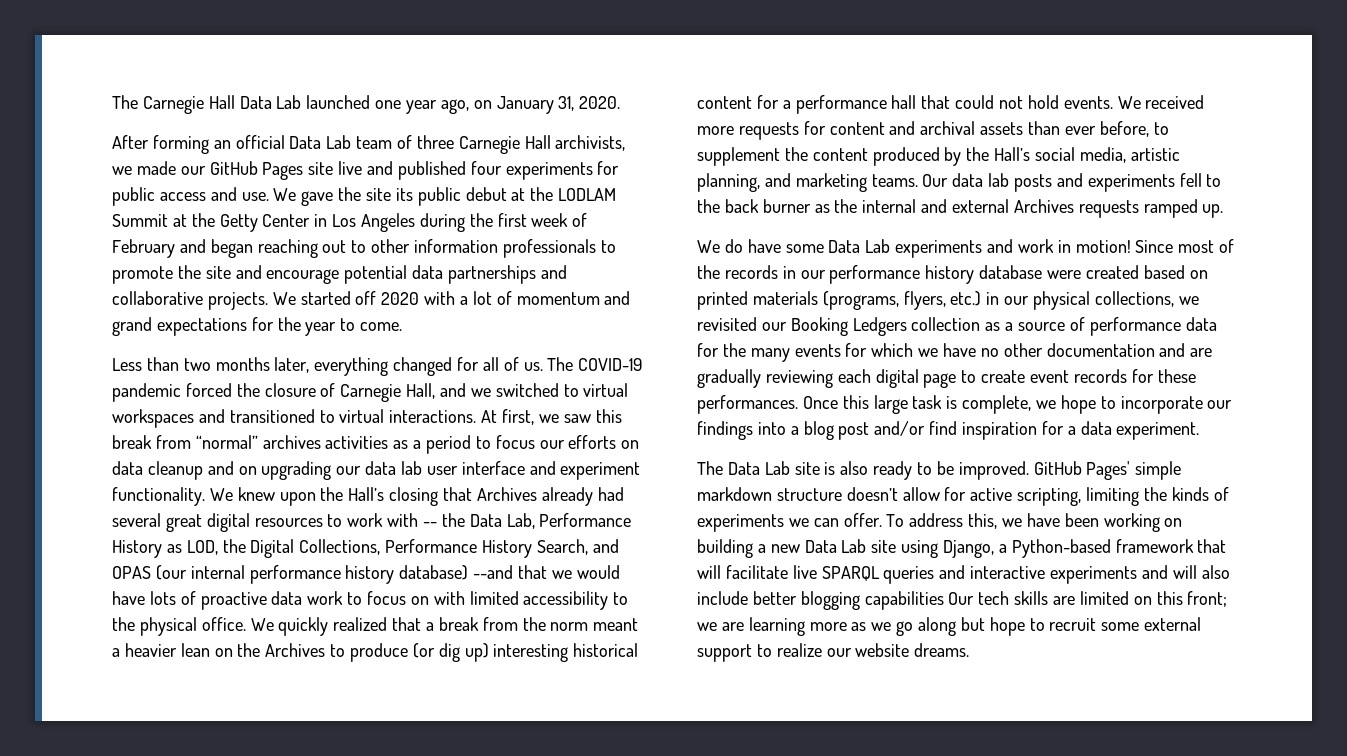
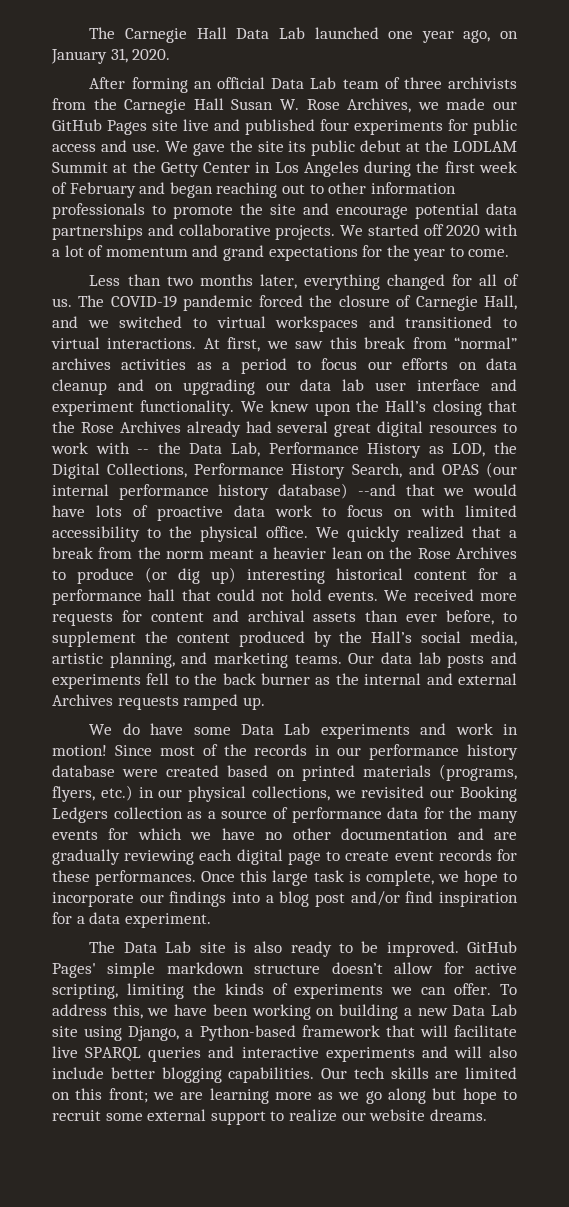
[458,135,626,154] Carnegie Hall archivists, -> [448,77,517,89] [52,98,412,114] archivists from the Carnegie Hall Susan W. Rose Archives,
(473, 494) none -> [52,421,114,433] the Rose
(261, 650) none -> [417,548,451,559] Rose
[864,591,944,610] capabilities -> [228,1067,315,1083] capabilities.

